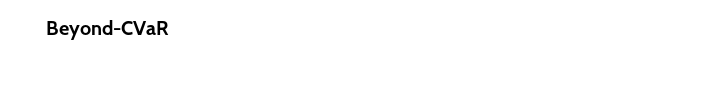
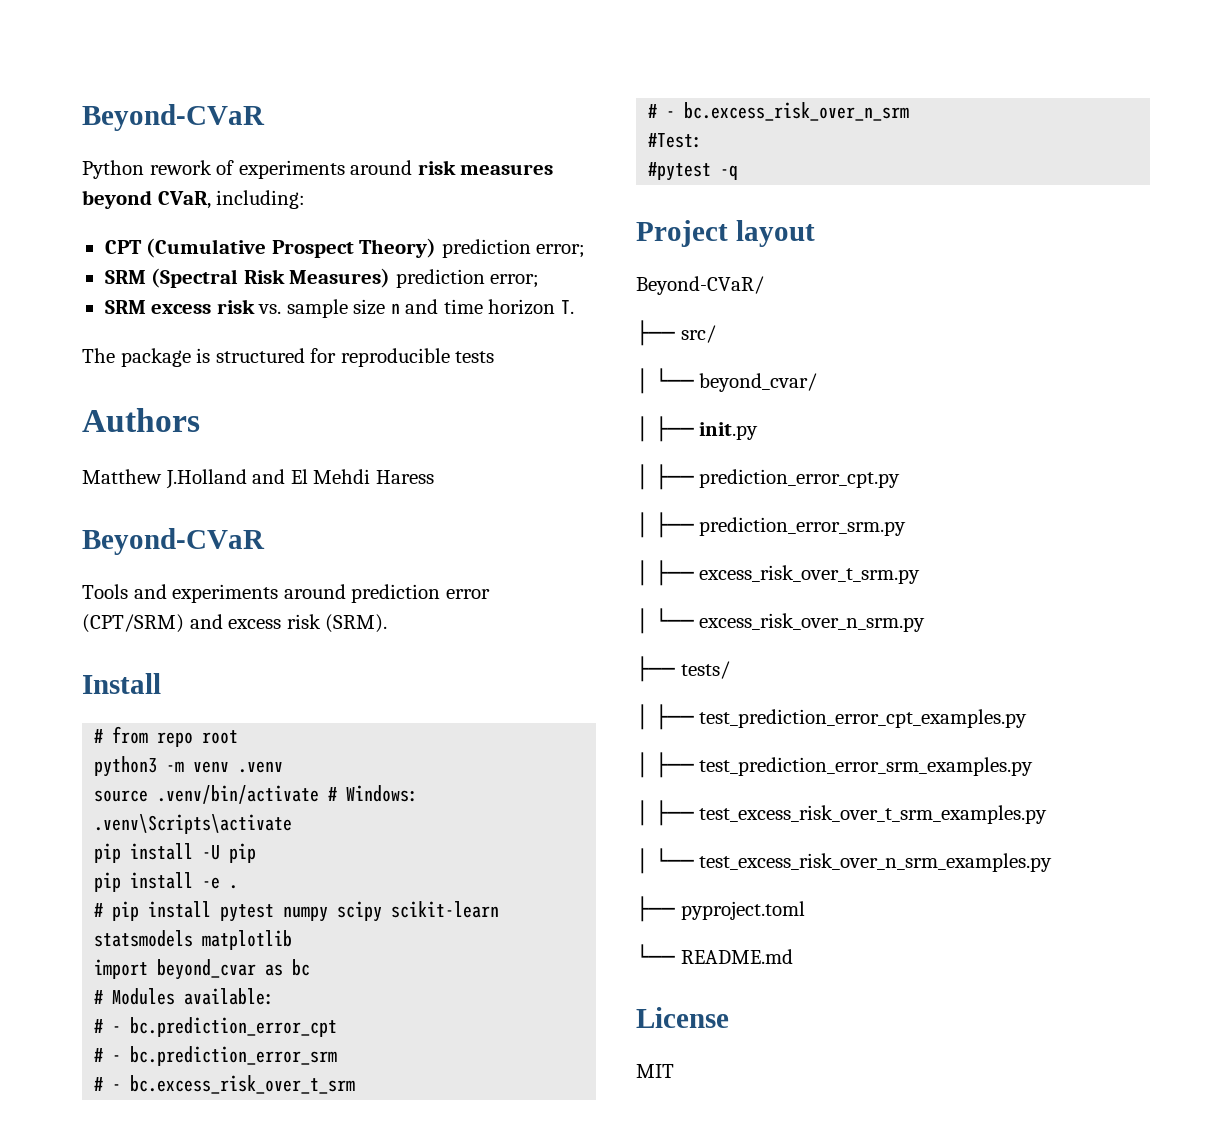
[46,20,169,40] Beyond-CVaR -> [82,104,265,131] [82,160,554,179] [82,190,306,209] [104,238,586,258] [104,268,540,288] [104,299,574,318] [82,348,495,367] [82,408,200,432] [82,469,434,489] [82,528,265,555] [82,584,490,603] [82,614,388,633] [82,673,161,694] [94,726,239,747] [94,756,284,777] [94,785,419,804] [94,814,293,834] [94,843,257,863] [94,872,239,892] [94,901,500,922] [94,930,293,950] [94,959,311,980] [94,988,275,1005] [94,1017,338,1037] [94,1046,338,1066] [94,1075,356,1094] [648,102,910,121] [648,133,703,148] [648,162,739,181] [636,220,815,247] [636,276,764,295] [636,320,716,346] [636,368,818,394] [636,416,759,442] [636,464,901,490] [636,512,907,538] [636,560,921,586] [636,608,926,634] [636,656,730,682] [636,704,1028,730] [636,752,1034,778] [636,800,1048,826] [636,848,1053,874] [636,896,805,922] [636,944,793,964] [636,1007,729,1028] [636,1064,674,1078] Beyond-CVaR // Python rework of experiments around risk measures beyond CVaR, including: // CPT (Cumulative Prospect Theory) prediction error; // SRM (Spectral Risk Measures) prediction error; // SRM excess risk vs. sample size n and time horizon T. // The package is structured for reproducible tests // Authors // Matthew J.Holland and El Mehdi Haress // Beyond-CVaR // Tools and experiments around prediction error (CPT/SRM) and excess risk (SRM). // Install // # from repo root // python3 -m venv .venv // source .venv/bin/activate # Windows: .venv\Scripts\activate // pip install -U pip // pip install -e . // # pip install pytest numpy scipy scikit-learn statsmodels matplotlib // import beyond_cvar as bc // # Modules available: // # - bc.prediction_error_cpt // # - bc.prediction_error_srm // # - bc.excess_risk_over_t_srm // # - bc.excess_risk_over_n_srm // #Test: // #pytest -q // Project layout // Beyond-CVaR/ // ├── src/ // │ └── beyond_cvar/ // │ ├── init.py // │ ├── prediction_error_cpt.py // │ ├── prediction_error_srm.py // │ ├── excess_risk_over_t_srm.py // │ └── excess_risk_over_n_srm.py // ├── tests/ // │ ├── test_prediction_error_cpt_examples.py // │ ├── test_prediction_error_srm_examples.py // │ ├── test_excess_risk_over_t_srm_examples.py // │ └── test_excess_risk_over_n_srm_examples.py // ├── pyproject.toml // └── README.md // License // MIT

